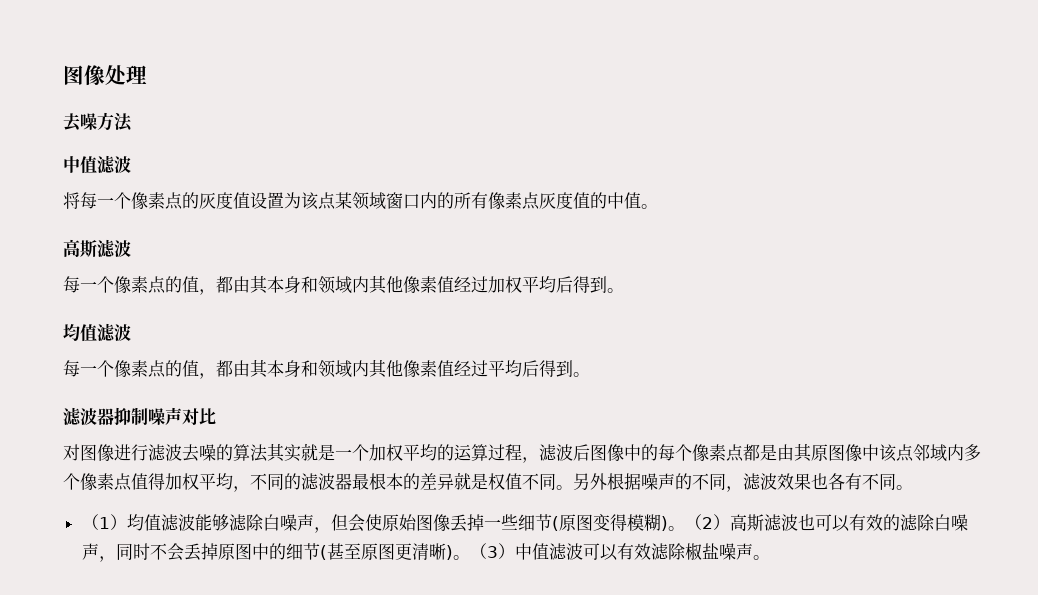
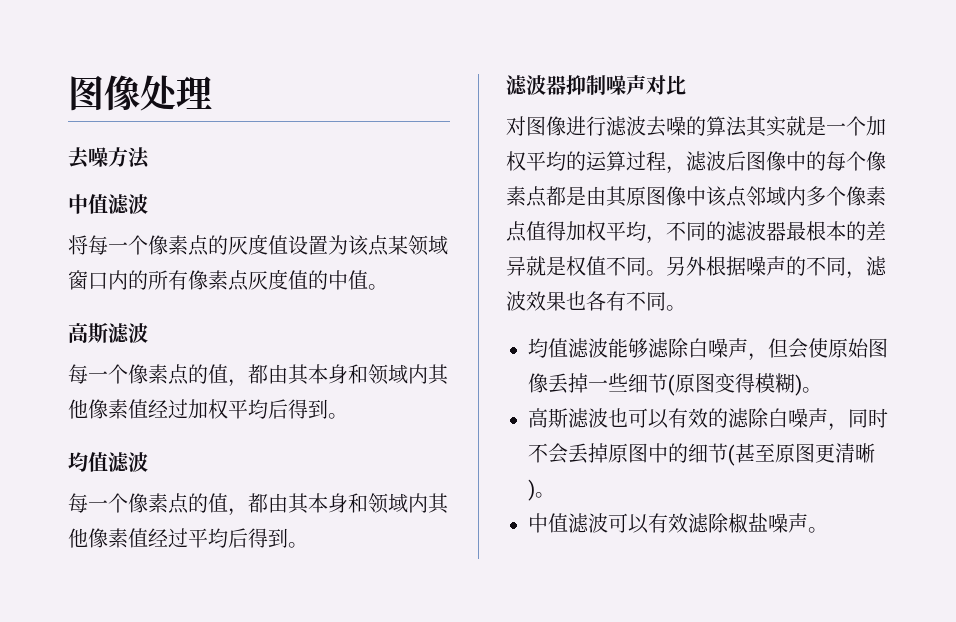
[81,514,127,530] （1） -> (686, 308) none
[684,514,730,530] （2） -> (822, 390) //
[469,543,515,559] （3） -> (555, 495) //

